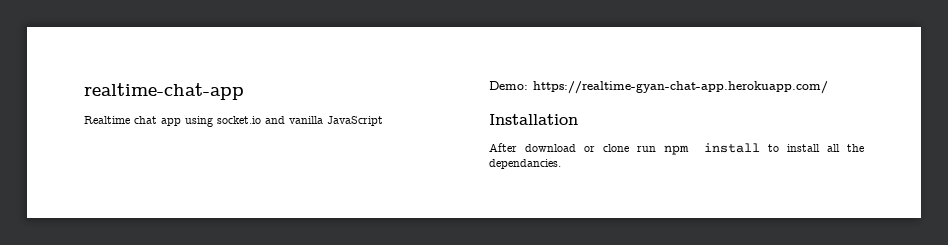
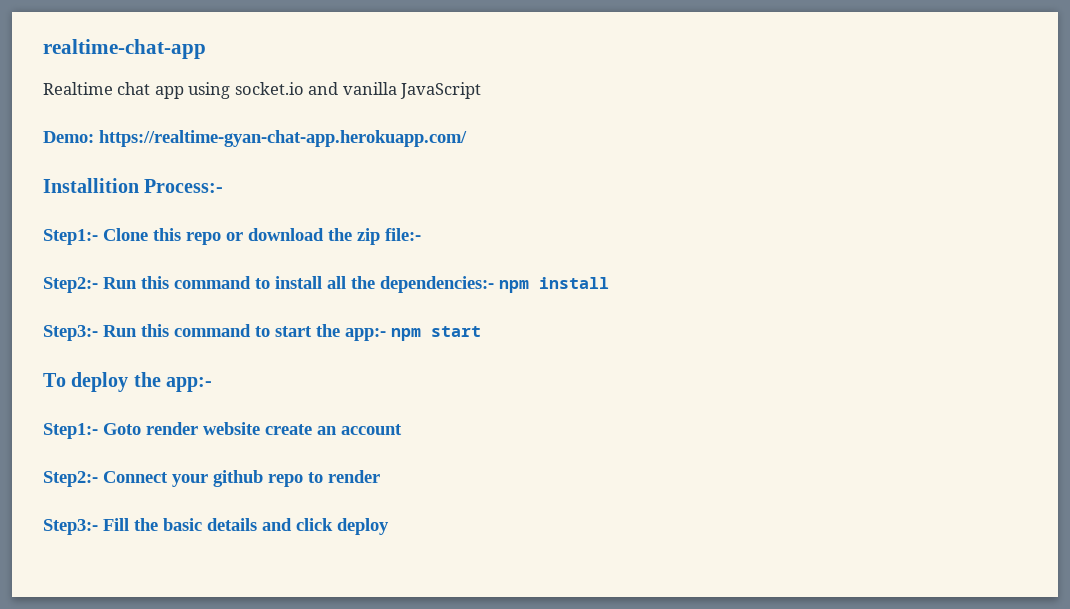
[489,114,578,125] [489,143,864,155] [489,159,561,169] Installation // After download or clone run npm install to install all the dependancies. -> [43,178,224,193] [43,228,421,245] [43,276,609,293] [43,324,481,341] [43,372,213,392] [43,422,402,439] [43,470,380,487] [43,518,389,535] Installition Process:- // Step1:- Clone this repo or download the zip file:- // Step2:- Run this command to install all the dependencies:- npm install // Step3:- Run this command to start the app:- npm start // To deploy the app:- // Step1:- Goto render website create an account // Step2:- Connect your github repo to render // Step3:- Fill the basic details and click deploy

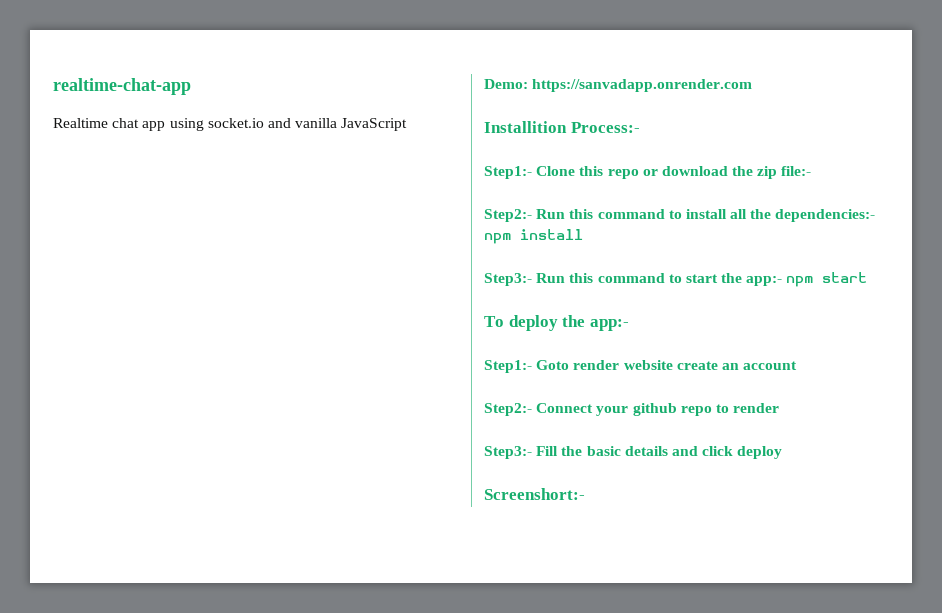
[99,130,467,147] https://realtime-gyan-chat-app.herokuapp.com/ -> [532,79,753,92] https://sanvadapp.onrender.com
(389, 526) none -> [484,488,585,500] // Screenshort:-

